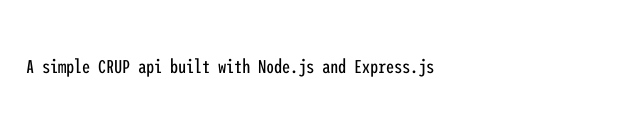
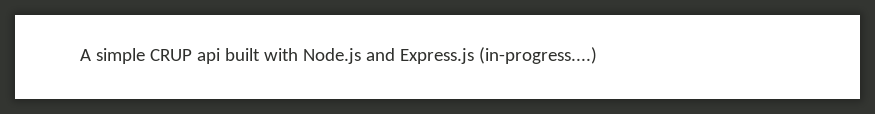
(434, 67) none -> [478,47,597,64] (in-progress....)

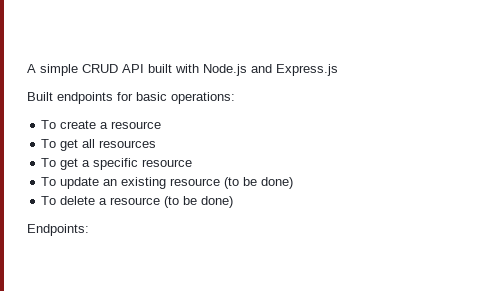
[149,48,220,64] CRUP api -> [82,64,144,73] CRUD API
[478,47,597,64] (in-progress....) -> [27,92,235,104] [41,120,162,129] [41,139,157,151] [41,158,193,170] [41,177,294,189] [41,196,234,208] [27,224,89,236] // Built endpoints for basic operations: // To create a resource // To get all resources // To get a specific resource // To update an existing resource (to be done) // To delete a resource (to be done) // Endpoints:

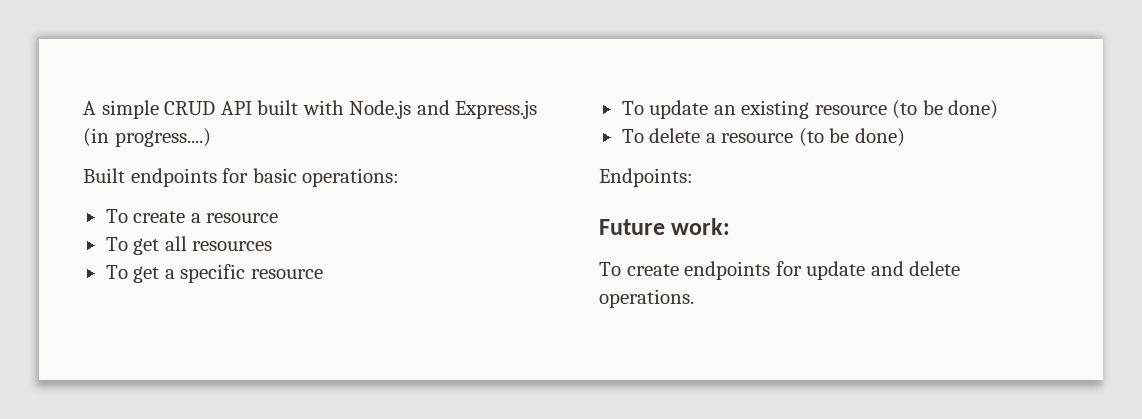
(338, 70) none -> [83,128,211,147] (in progress....)
(89, 230) none -> [599,218,731,235] [599,261,961,280] [599,289,694,308] // Future work: // To create endpoints for update and delete operations.

